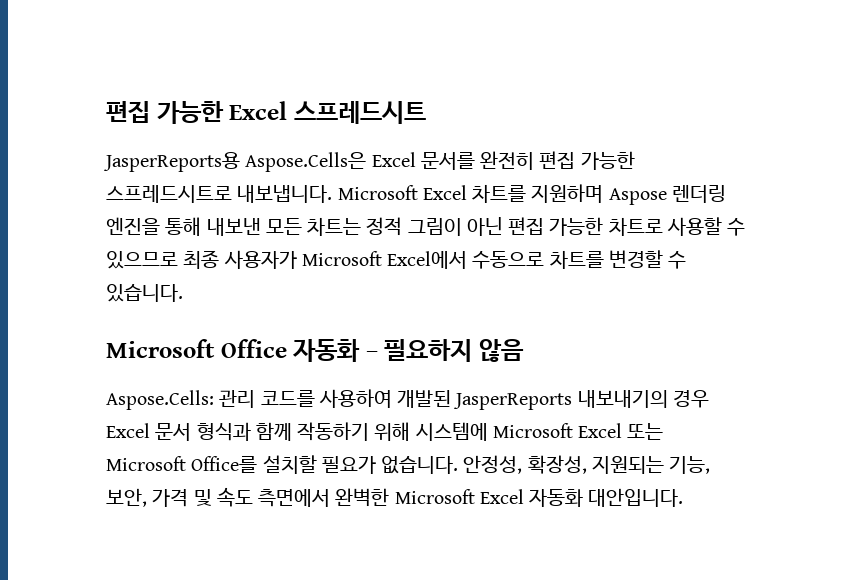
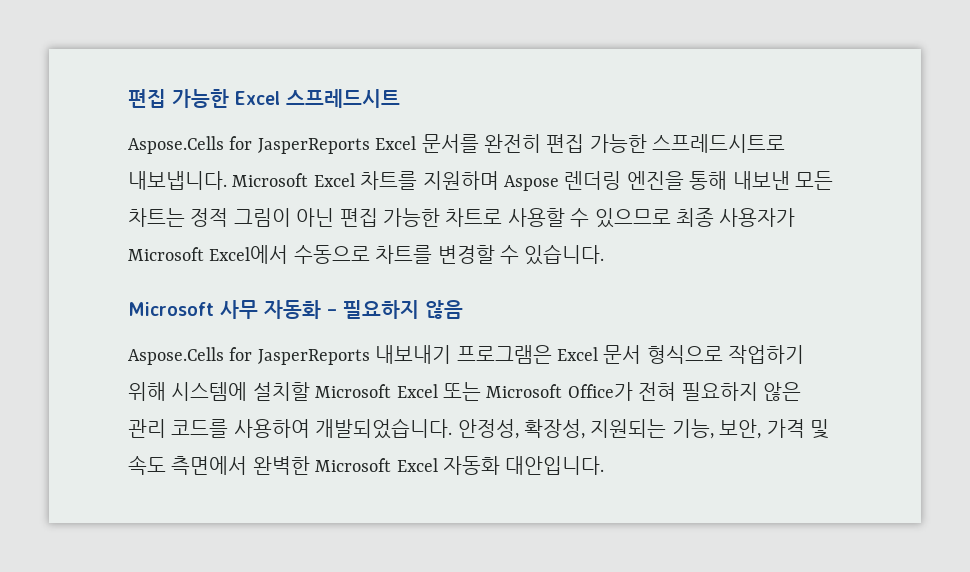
[103,152,367,172] JasperReports용 Aspose.Cells은 -> [128,136,370,154] Aspose.Cells for JasperReports
[220,339,287,358] Office -> [220,300,258,319] 사무
[106,389,709,410] [106,422,370,441] Aspose.Cells: 관리 코드를 사용하여 개발된 JasperReports 내보내기의 경우 Excel 문서 형식과 함께 작동하기 -> [128,345,805,365] Aspose.Cells for JasperReports 내보내기 프로그램은 Excel 문서 형식으로 작업하기
(488, 431) none -> [252,382,310,401] 설치할
[191,455,459,474] Office를 설치할 필요가 없습니다. -> [567,382,801,401] [128,418,453,439] Office가 전혀 필요하지 않은 관리 코드를 사용하여 개발되었습니다.

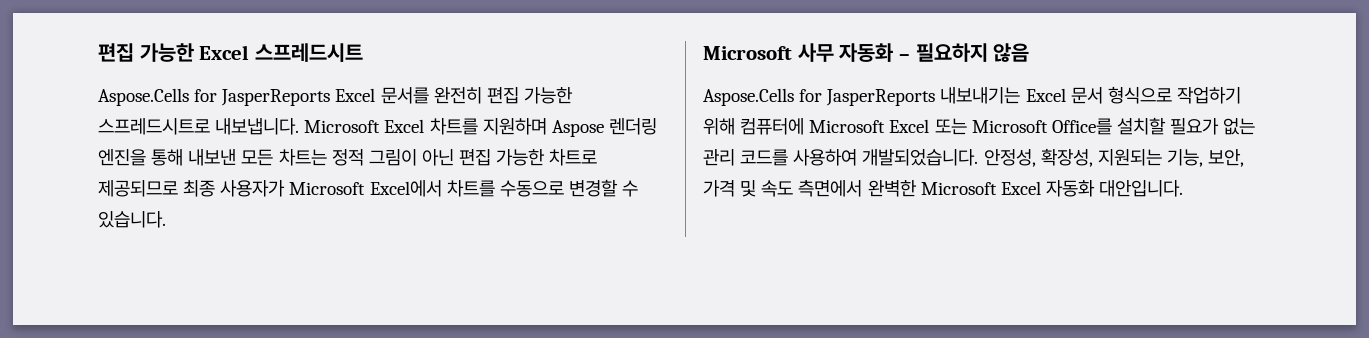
[507,208,671,228] 사용할 수 있으므로 -> [98,180,178,197] 제공되므로
[293,245,433,264] 수동으로 차트를 -> [446,180,564,197] 차트를 수동으로
[375,345,552,364] 내보내기 프로그램은 -> [940,87,1021,104] 내보내기는
[171,382,310,401] 시스템에 설치할 -> [740,118,805,135] 컴퓨터에
[567,382,801,401] Office가 전혀 필요하지 않은 -> [1051,117,1256,135] Office를 설치할 필요가 없는

